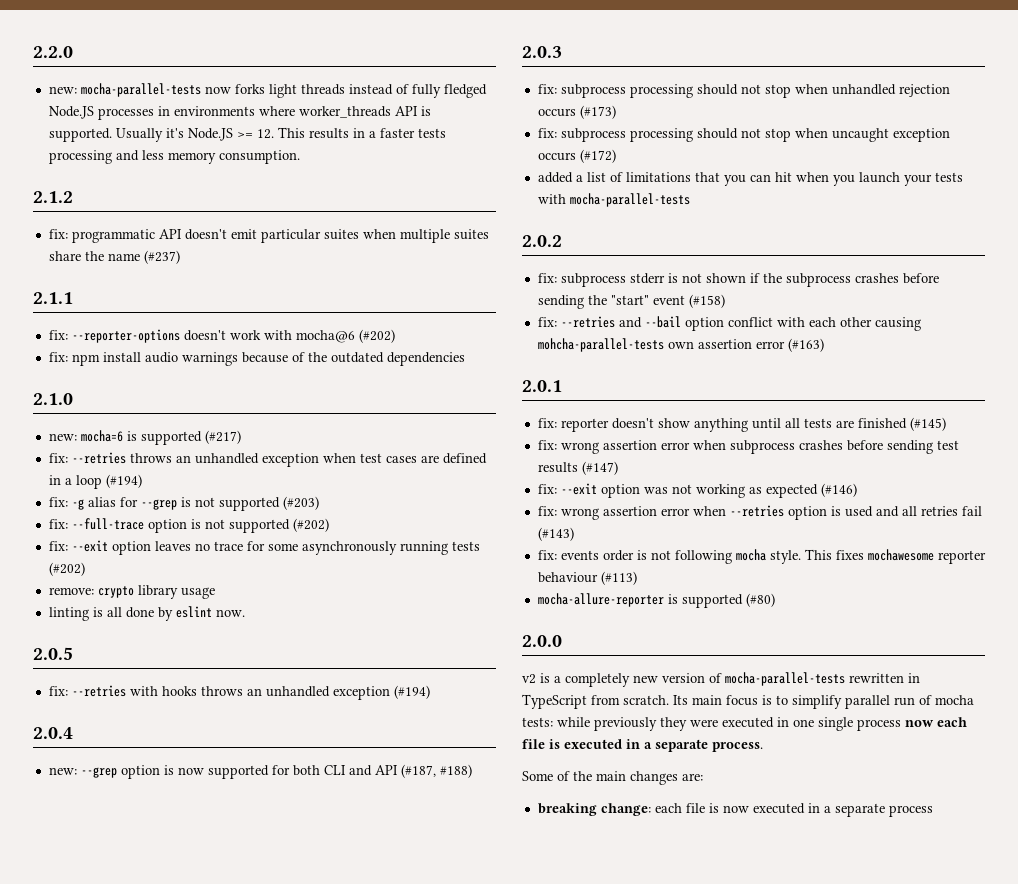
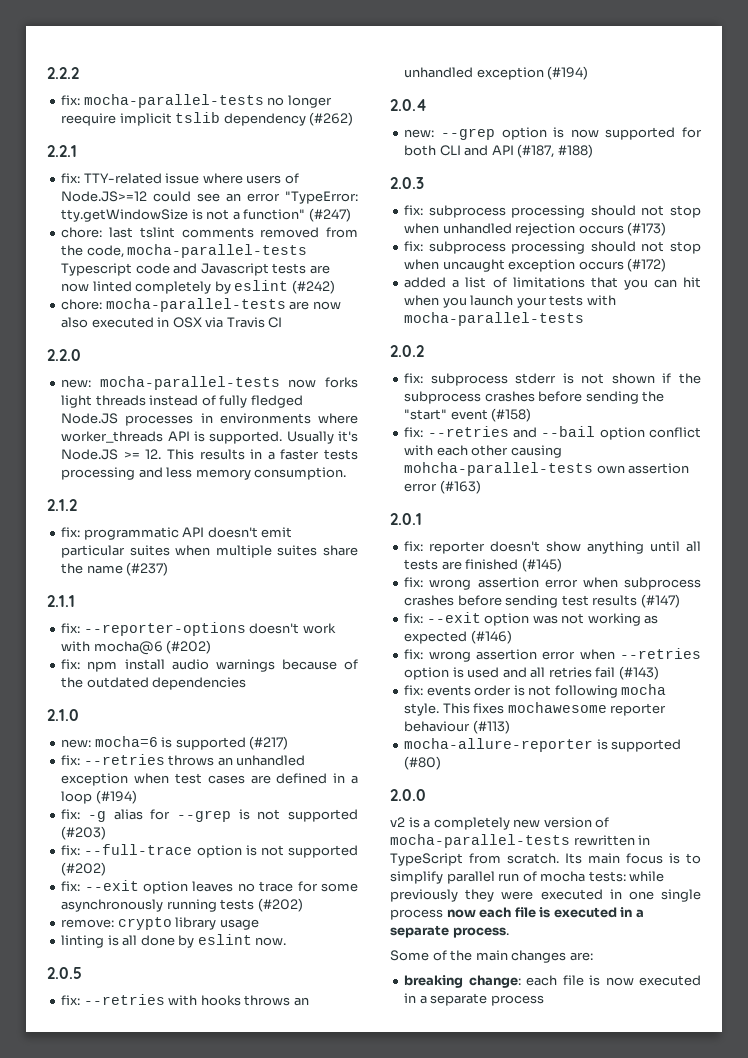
(33, 52) none -> [47,67,79,79] [61,94,332,108] [61,112,354,126] [47,145,77,157] [61,173,299,184] [61,191,358,204] [61,208,351,222] [61,227,358,238] [61,244,308,258] [61,263,330,276] [61,280,335,294] [61,298,341,312] [61,317,283,328] 2.2.2 // fix: mocha-parallel-tests no longer reequire implicit tslib dependency (#262) // 2.2.1 // fix: TTY-related issue where users of Node.JS>=12 could see an error "TypeError: tty.getWindowSize is not a function" (#247) // chore: last tslint comments removed from the code, mocha-parallel-tests Typescript code and Javascript tests are now linted completely by eslint (#242) // chore: mocha-parallel-tests are now also executed in OSX via Travis CI //

